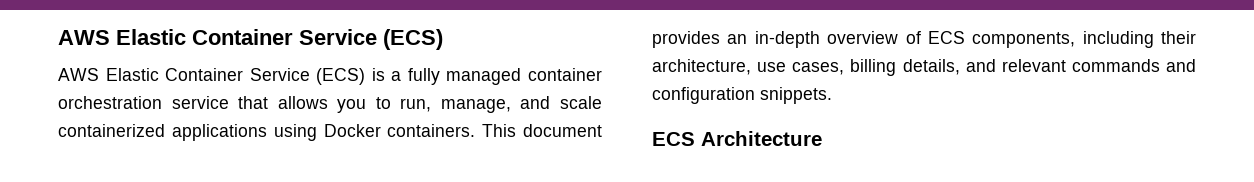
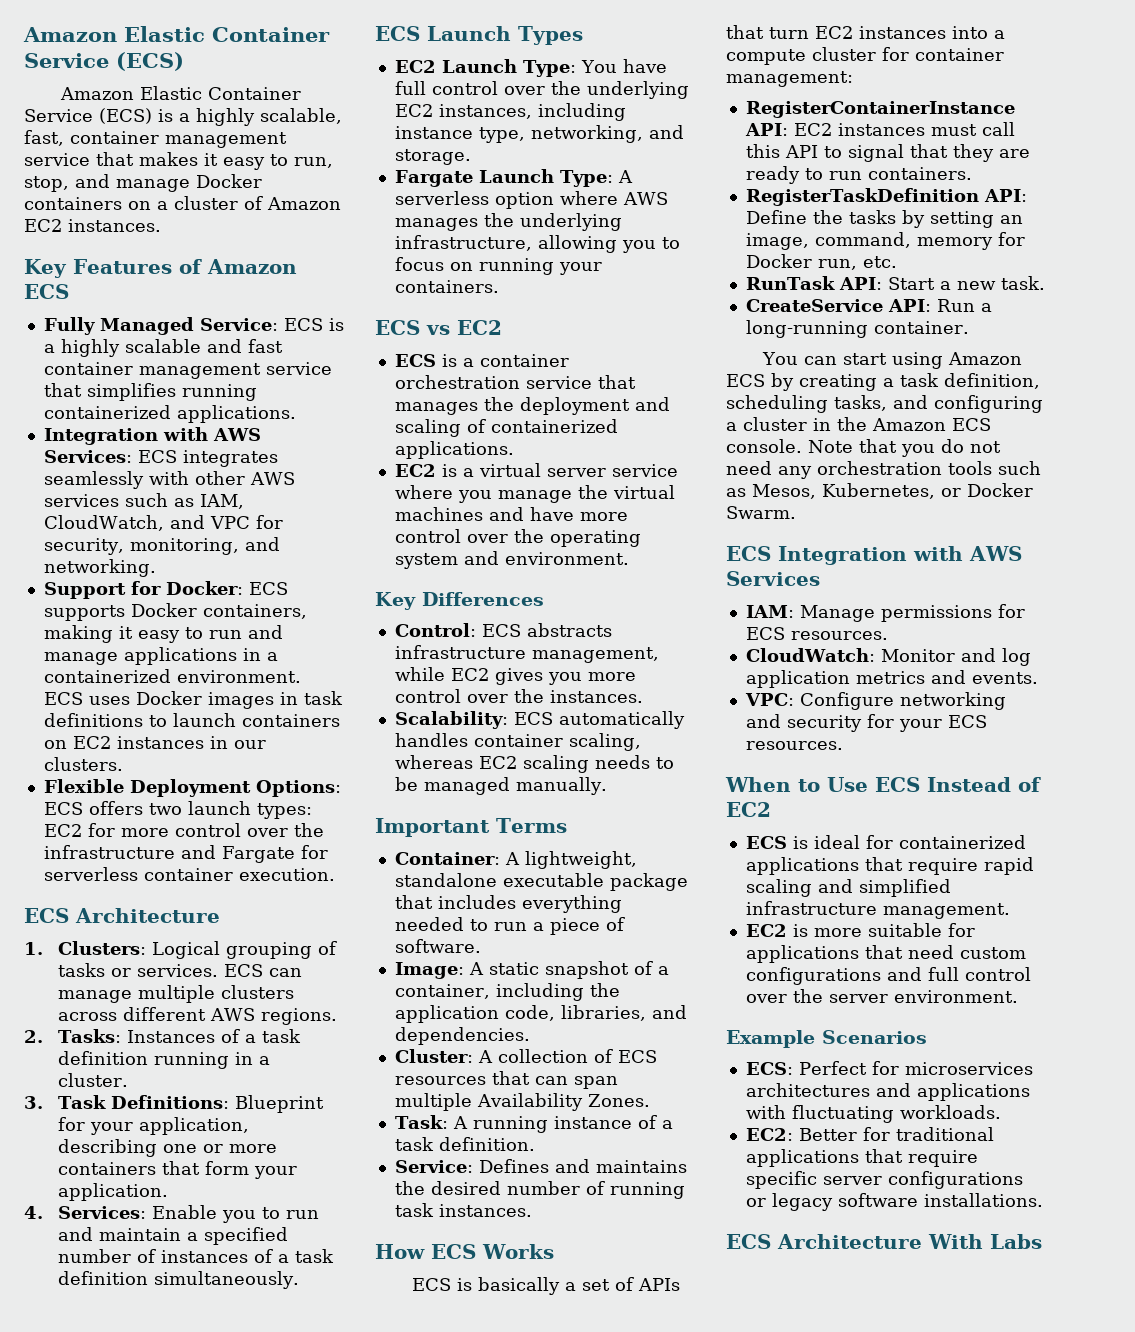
[58,30,110,45] AWS -> [23,27,117,42] Amazon
[58,68,99,81] AWS -> [60,87,135,100] Amazon
[407,68,602,85] [58,96,602,113] [58,124,602,141] [652,31,1196,48] [652,59,1196,76] [652,87,832,104] [652,131,822,146] fully managed container orchestration service that allows you to run, manage, and scale containerized applications using Docker containers. This document provides an in-depth overview of ECS components, including their architecture, use cases, billing details, and relevant commands and configuration snippets. // ECS Architecture -> [196,108,342,126] [24,130,287,148] [24,152,333,170] [24,174,262,192] [24,196,341,210] [24,219,161,232] [24,259,297,278] [24,284,69,299] [43,317,344,335] [43,339,283,357] [43,362,332,379] [43,383,257,401] [43,405,296,423] [43,427,261,445] [43,450,278,467] [43,471,295,489] [43,493,244,509] [43,515,283,531] [43,537,280,555] [43,559,156,577] [43,581,288,599] [43,603,307,621] [43,625,283,643] [43,647,278,665] [43,669,301,683] [43,691,343,709] [43,713,340,727] [43,736,266,749] [43,757,123,771] [43,779,341,797] [43,801,312,819] [43,823,324,837] [43,845,328,863] [43,867,335,881] [24,908,220,923] [24,941,337,959] [57,963,302,977] [57,985,294,1003] [57,1007,337,1025] [24,1029,301,1043] [57,1051,270,1069] [57,1073,128,1087] [24,1095,324,1113] [57,1117,249,1135] [57,1139,277,1157] [57,1161,297,1179] [57,1183,168,1201] [24,1205,319,1223] [57,1227,288,1245] [57,1249,334,1263] [57,1271,299,1289] [375,26,583,45] [394,59,667,77] [394,81,689,99] [394,103,626,121] [394,125,684,143] [394,149,471,165] [394,169,633,187] [394,191,668,209] [394,213,622,231] [394,235,680,253] [394,257,602,275] [394,280,499,293] [375,320,502,335] [394,354,569,367] [394,375,636,389] [394,397,670,415] [394,419,618,437] [394,441,514,459] [394,463,678,477] [394,485,675,503] [394,507,628,521] [394,529,641,547] [394,551,629,569] [375,592,544,610] [394,623,612,637] [394,645,659,663] [394,667,636,685] [394,689,643,703] [394,711,685,729] [394,733,641,751] [394,755,674,773] [394,777,607,795] [375,818,567,837] [394,851,637,869] [394,873,688,891] [394,895,622,913] [394,917,625,935] [394,939,481,953] [394,961,669,979] [394,983,620,1001] [394,1005,687,1023] [394,1027,530,1045] [394,1049,657,1063] [394,1071,618,1089] [394,1093,650,1111] [394,1115,673,1133] [394,1137,535,1151] [394,1159,687,1173] [394,1181,685,1199] [394,1203,532,1217] [375,1244,554,1259] [412,1277,681,1295] [726,25,1005,39] [726,47,1004,65] [726,71,853,87] [745,101,1015,118] [744,122,1015,136] [745,144,1030,162] [745,166,972,184] [745,188,1027,206] [745,210,1023,228] [745,232,1025,250] [745,254,897,270] [745,276,1045,290] [745,299,992,312] [745,320,969,338] [762,352,1023,369] [726,373,1040,391] [726,395,1043,413] [726,417,991,431] [726,439,1001,457] [726,461,1041,479] [726,483,1033,499] [726,506,796,519] [726,546,1022,565] [726,571,820,586] [745,604,1025,622] [745,627,888,640] [745,648,1031,666] [745,670,1038,688] [744,692,1006,710] [745,714,987,732] [745,741,843,750] [725,777,1041,792] [726,802,771,817] [745,835,1026,849] [745,857,1034,875] [745,879,951,897] [745,901,1010,919] [745,923,975,937] [745,945,1026,963] [745,967,1031,985] [745,989,1018,1003] [726,1030,927,1048] [745,1061,1033,1075] [745,1083,1030,1101] [745,1105,1001,1123] [745,1127,994,1141] [745,1149,978,1167] [745,1171,1023,1189] [745,1193,1043,1211] [726,1234,1042,1249] highly scalable, fast, container management service that makes it easy to run, stop, and manage Docker containers on a cluster of Amazon EC2 instances. // Key Features of Amazon ECS // Fully Managed Service: ECS is a highly scalable and fast container management service that simplifies running containerized applications. // Integration with AWS Services: ECS integrates seamlessly with other AWS services such as IAM, CloudWatch, and VPC for security, monitoring, and networking. // Support for Docker: ECS supports Docker containers, making it easy to run and manage applications in a containerized environment. ECS uses Docker images in task definitions to launch containers on EC2 instances in our clusters. // Flexible Deployment Options: ECS offers two launch types: EC2 for more control over the infrastructure and Fargate for serverless container execution. // ECS Architecture // 1. Clusters: Logical grouping of tasks or services. ECS can manage multiple clusters across different AWS regions. // 2. Tasks: Instances of a task definition running in a cluster. // 3. Task Definitions: Blueprint for your application, describing one or more containers that form your application. // 4. Services: Enable you to run and maintain a specified number of instances of a task definition simultaneously. // ECS Launch Types // EC2 Launch Type: You have full control over the underlying EC2 instances, including instance type, networking, and storage. // Fargate Launch Type: A serverless option where AWS manages the underlying infrastructure, allowing you to focus on running your containers. // ECS vs EC2 // ECS is a container orchestration service that manages the deployment and scaling of containerized applications. // EC2 is a virtual server service where you manage the virtual machines and have more control over the operating system and environment. // Key Differences // Control: ECS abstracts infrastructure management, while EC2 gives you more control over the instances. // Scalability: ECS automatically handles container scaling, whereas EC2 scaling needs to be managed manually. // Important Terms // Container: A lightweight, standalone executable package that includes everything needed to run a piece of software. // Image: A static snapshot of a container, including the application code, libraries, and dependencies. // Cluster: A collection of ECS resources that can span multiple Availability Zones. // Task: A running instance of a task definition. // Service: Defines and maintains the desired number of running task instances. // How ECS Works // ECS is basically a set of APIs that turn EC2 instances into a compute cluster for container management: // RegisterContainerInstance API: EC2 instances must call this API to signal that they are ready to run containers. // RegisterTaskDefinition API: Define the tasks by setting an image, command, memory for Docker run, etc. // RunTask API: Start a new task. // CreateService API: Run a long-running container. // You can start using Amazon ECS by creating a task definition, scheduling tasks, and configuring a cluster in the Amazon ECS console. Note that you do not need any orchestration tools such as Mesos, Kubernetes, or Docker Swarm. // ECS Integration with AWS Services // IAM: Manage permissions for ECS resources. // CloudWatch: Monitor and log application metrics and events. // VPC: Configure networking and security for your ECS resources. // When to Use ECS Instead of EC2 // ECS is ideal for containerized applications that require rapid scaling and simplified infrastructure management. // EC2 is more suitable for applications that need custom configurations and full control over the server environment. // Example Scenarios // ECS: Perfect for microservices architectures and applications with fluctuating workloads. // EC2: Better for traditional applications that require specific server configurations or legacy software installations. // ECS Architecture With Labs

